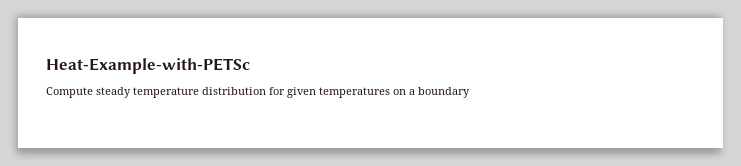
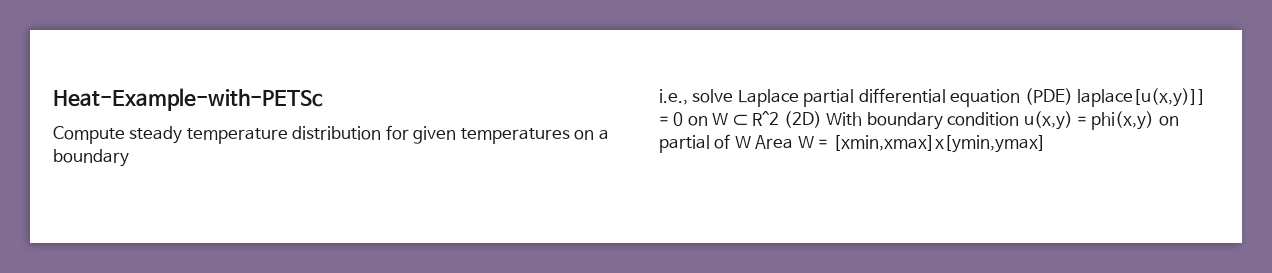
(470, 92) none -> [659,88,1207,107] [659,111,1179,130] [659,134,1046,153] // i.e., solve Laplace partial differential equation (PDE) laplace[u(x,y)]] = 0 on W ⊂ R^2 (2D) With boundary condition u(x,y) = phi(x,y) on partial of W Area W = [xmin,xmax]x[ymin,ymax]

